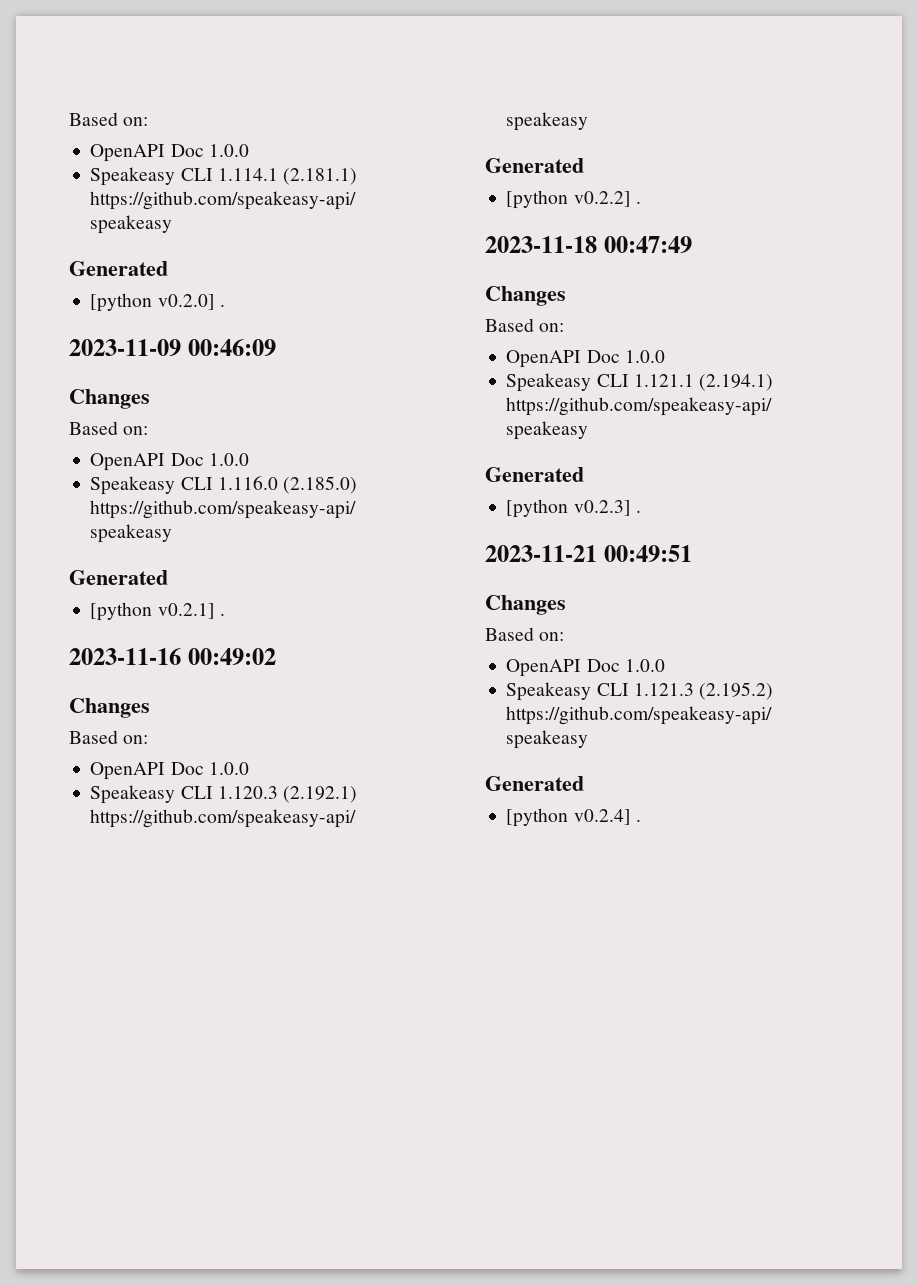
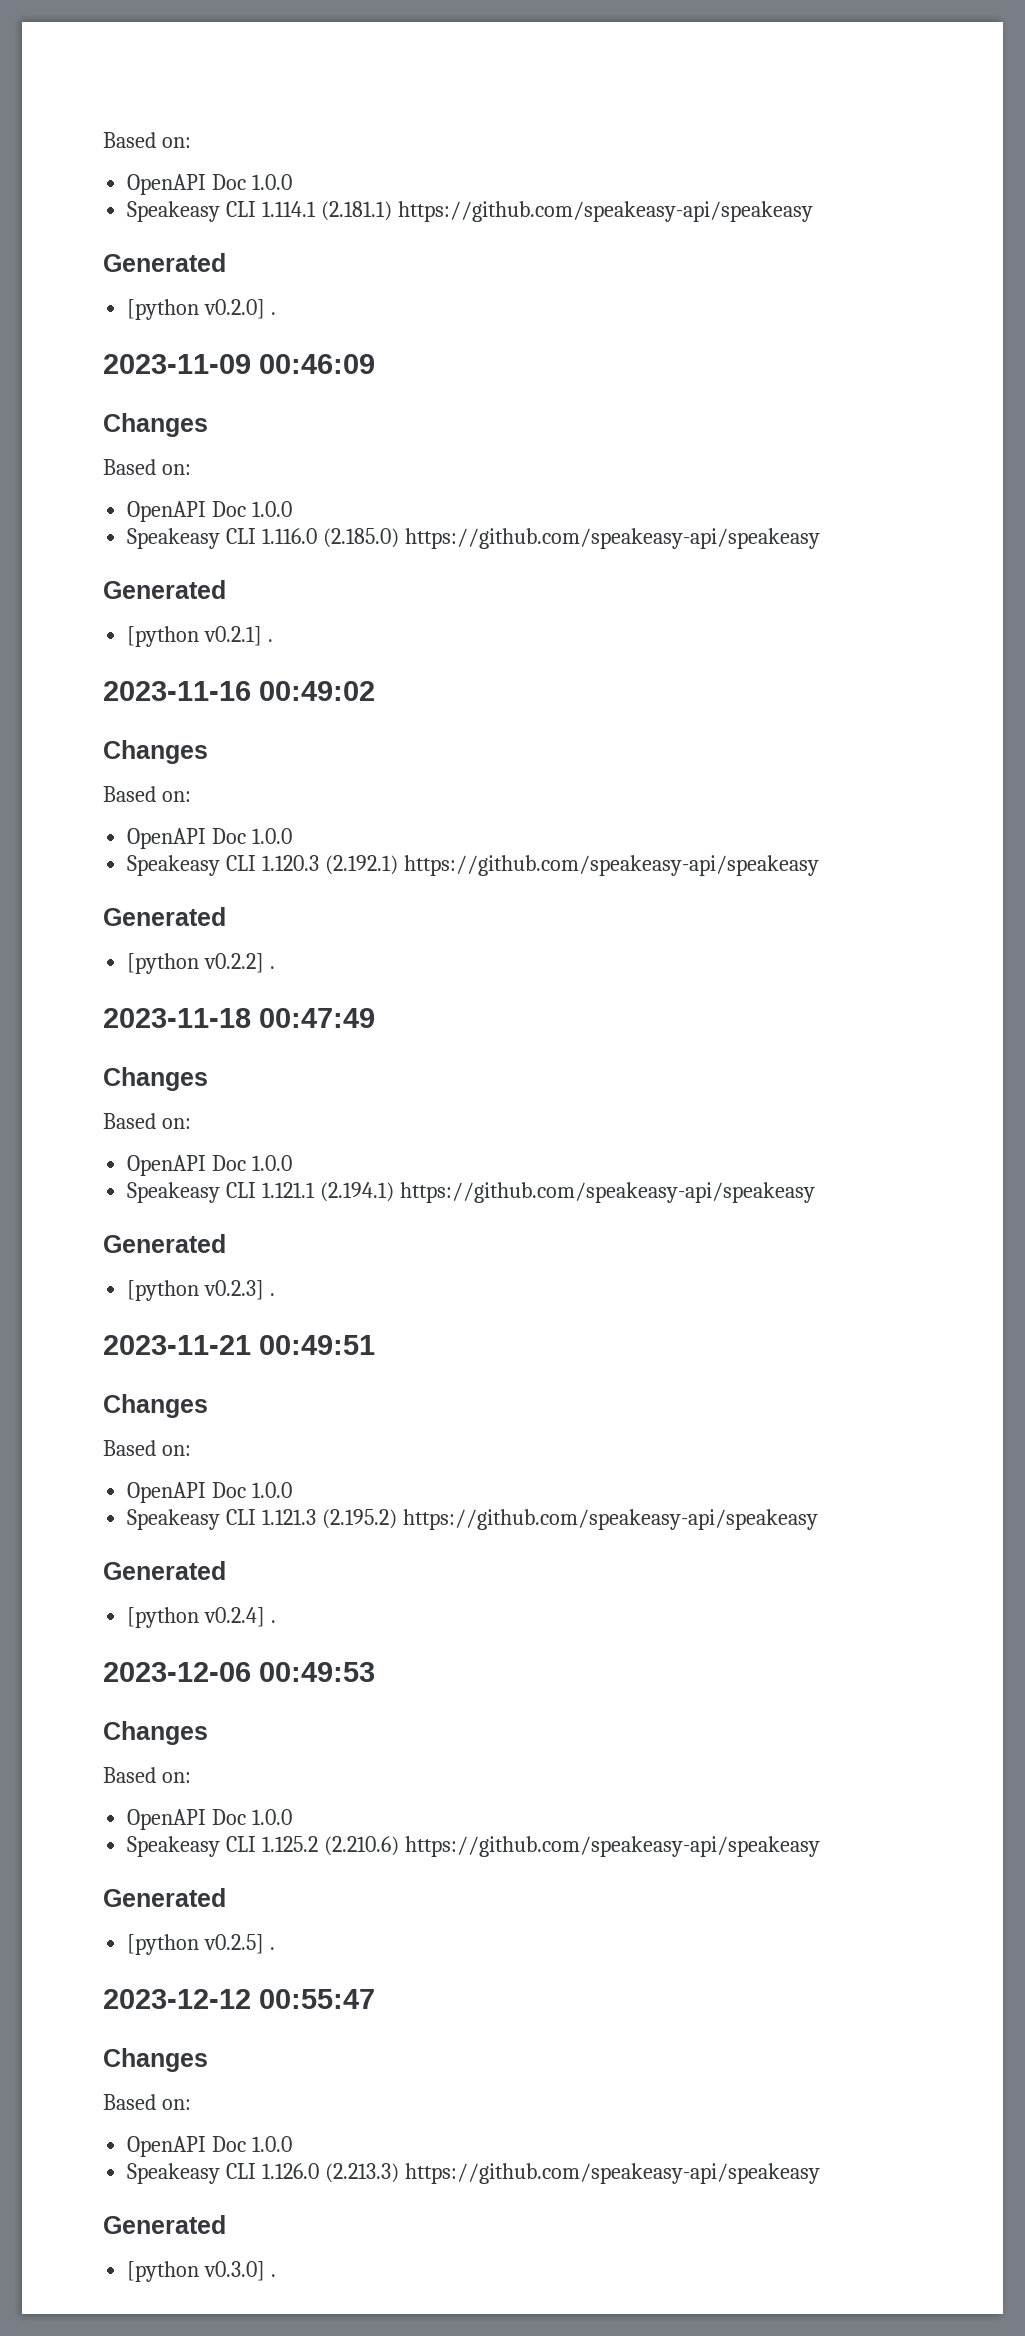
(641, 820) none -> [103,1662,375,1682] [103,1721,208,1745] [103,1767,191,1783] [127,1809,293,1830] [127,1836,820,1857] [103,1888,226,1907] [127,1934,276,1955] [103,1989,375,2009] [103,2048,208,2072] [103,2094,191,2110] [127,2136,293,2157] [127,2163,820,2184] [103,2215,226,2234] [127,2261,277,2282] // 2023-12-06 00:49:53 // Changes // Based on: // OpenAPI Doc 1.0.0 // Speakeasy CLI 1.125.2 (2.210.6) https://github.com/speakeasy-api/speakeasy // Generated // [python v0.2.5] . // 2023-12-12 00:55:47 // Changes // Based on: // OpenAPI Doc 1.0.0 // Speakeasy CLI 1.126.0 (2.213.3) https://github.com/speakeasy-api/speakeasy // Generated // [python v0.3.0] .

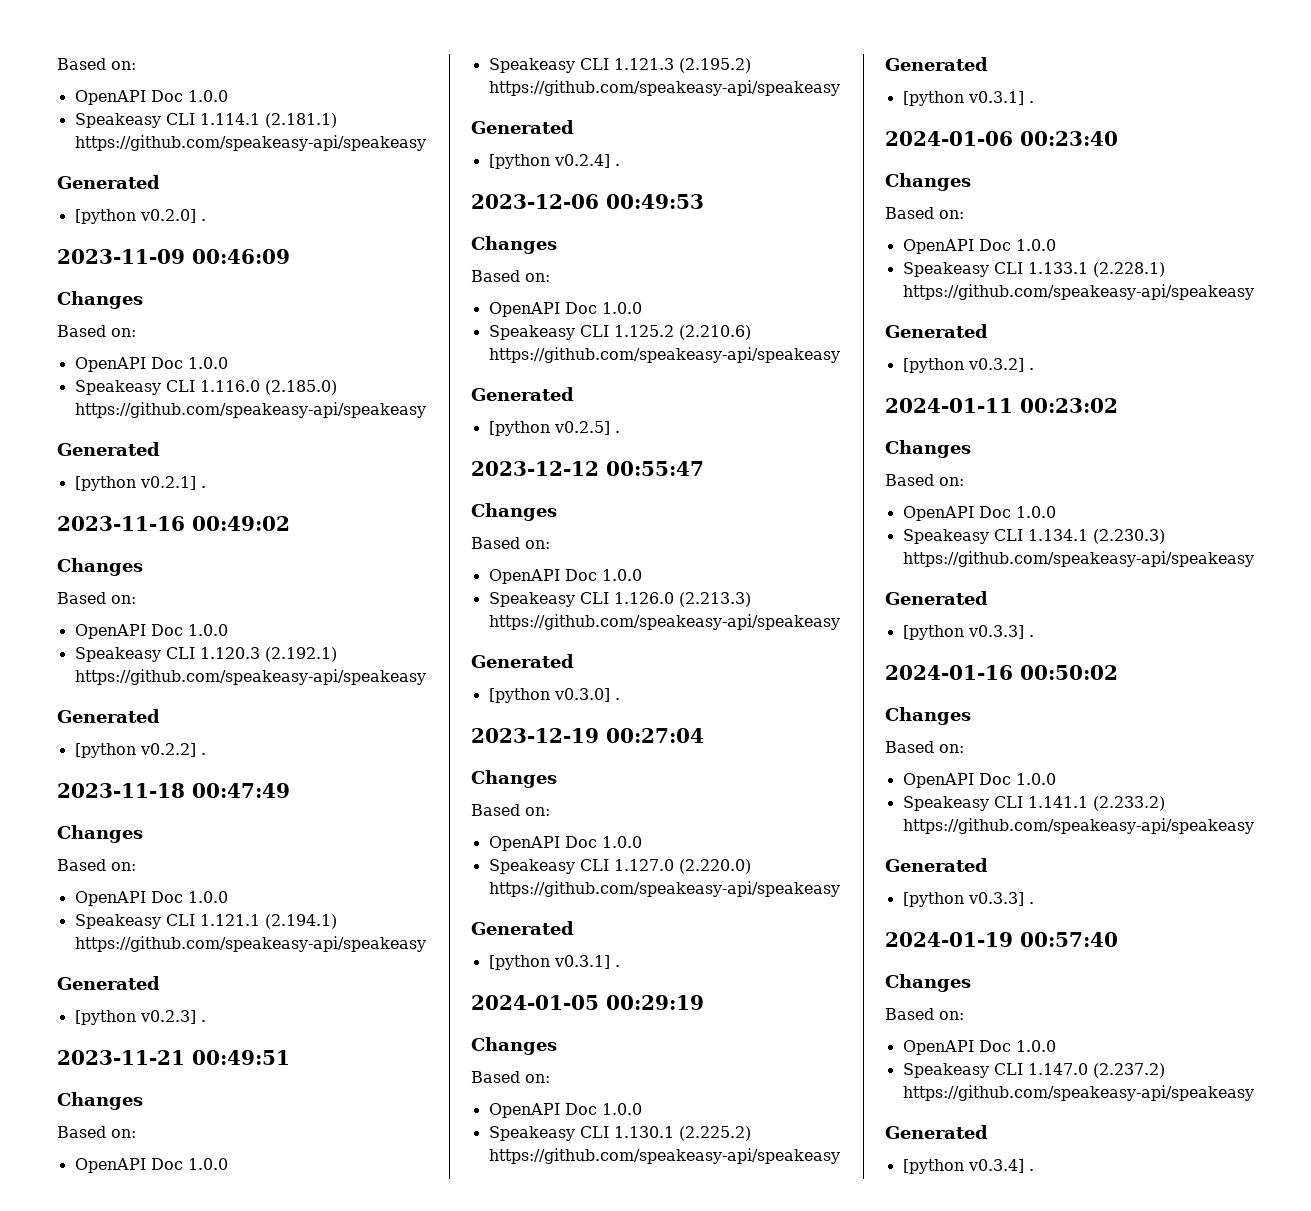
(277, 2275) none -> [471,728,704,743] [471,770,557,788] [471,804,550,816] [488,836,642,851] [488,859,751,874] [488,881,840,897] [471,921,574,935] [488,955,620,970] [471,995,704,1010] [471,1037,557,1055] [471,1071,550,1083] [488,1103,642,1118] [488,1126,751,1141] [488,1148,840,1164] [885,57,988,71] [902,91,1034,106] [885,131,1118,146] [885,173,971,191] [885,207,964,219] [902,239,1056,254] [902,262,1165,277] [902,284,1254,300] [885,324,988,338] [902,358,1034,373] [885,398,1118,413] [885,440,971,458] [885,474,964,486] [902,506,1056,521] [902,529,1165,544] [902,551,1254,567] [885,591,988,605] [902,625,1034,640] [885,665,1118,680] [885,707,971,725] [885,741,964,753] [902,773,1056,788] [902,796,1165,811] [902,818,1254,834] [885,858,988,872] [902,892,1034,907] [885,932,1118,947] [885,974,971,992] [885,1008,964,1020] [902,1040,1056,1055] [902,1063,1165,1078] [902,1085,1254,1101] [885,1125,988,1139] [902,1159,1034,1174] // 2023-12-19 00:27:04 // Changes // Based on: // OpenAPI Doc 1.0.0 // Speakeasy CLI 1.127.0 (2.220.0) https://github.com/speakeasy-api/speakeasy // Generated // [python v0.3.1] . // 2024-01-05 00:29:19 // Changes // Based on: // OpenAPI Doc 1.0.0 // Speakeasy CLI 1.130.1 (2.225.2) https://github.com/speakeasy-api/speakeasy // Generated // [python v0.3.1] . // 2024-01-06 00:23:40 // Changes // Based on: // OpenAPI Doc 1.0.0 // Speakeasy CLI 1.133.1 (2.228.1) https://github.com/speakeasy-api/speakeasy // Generated // [python v0.3.2] . // 2024-01-11 00:23:02 // Changes // Based on: // OpenAPI Doc 1.0.0 // Speakeasy CLI 1.134.1 (2.230.3) https://github.com/speakeasy-api/speakeasy // Generated // [python v0.3.3] . // 2024-01-16 00:50:02 // Changes // Based on: // OpenAPI Doc 1.0.0 // Speakeasy CLI 1.141.1 (2.233.2) https://github.com/speakeasy-api/speakeasy // Generated // [python v0.3.3] . // 2024-01-19 00:57:40 // Changes // Based on: // OpenAPI Doc 1.0.0 // Speakeasy CLI 1.147.0 (2.237.2) https://github.com/speakeasy-api/speakeasy // Generated // [python v0.3.4] .

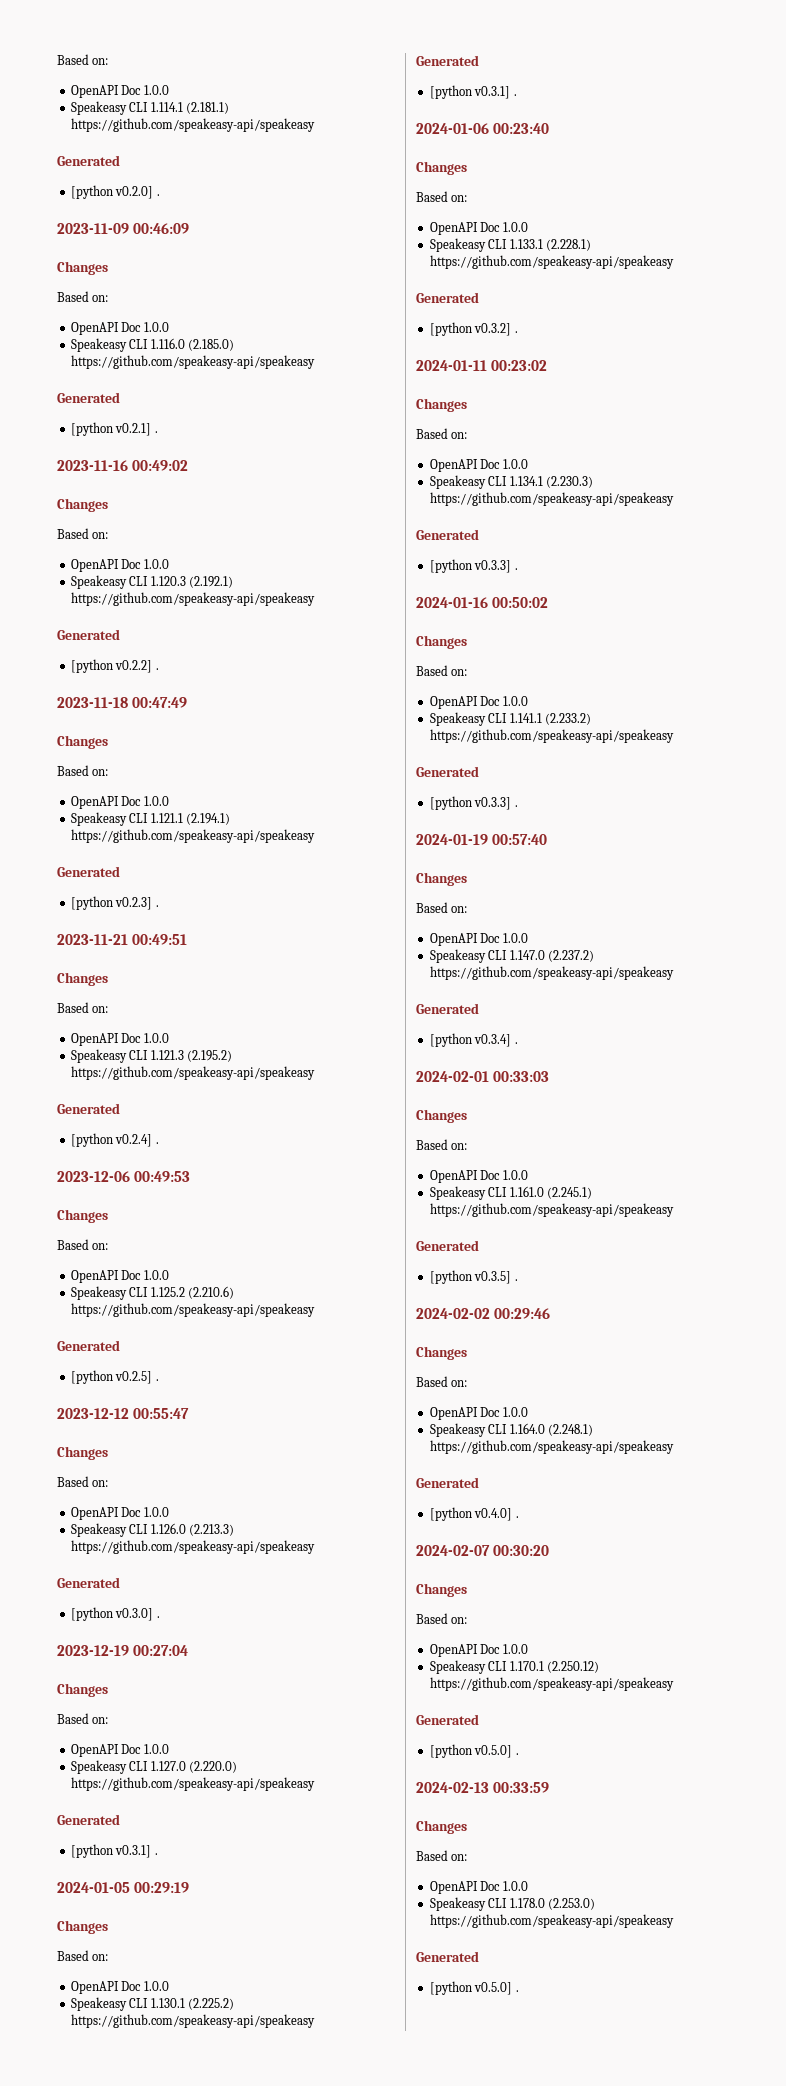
(1034, 1170) none -> [416,1071,549,1082] [416,1109,467,1123] [416,1139,468,1150] [429,1170,528,1183] [429,1186,592,1200] [429,1203,674,1217] [416,1240,479,1251] [429,1270,518,1284] [416,1308,550,1319] [416,1346,467,1360] [416,1376,468,1387] [429,1407,528,1420] [429,1423,593,1437] [429,1440,674,1454] [416,1477,479,1488] [429,1507,519,1521] [416,1545,549,1556] [416,1583,467,1597] [416,1613,468,1624] [429,1644,528,1657] [429,1660,599,1674] [429,1677,674,1691] [416,1714,479,1725] [429,1744,519,1758] [416,1782,549,1793] [416,1820,467,1834] [416,1850,468,1861] [429,1881,528,1894] [429,1897,595,1911] [429,1914,674,1928] [416,1951,479,1962] [429,1981,519,1995] // 2024-02-01 00:33:03 // Changes // Based on: // OpenAPI Doc 1.0.0 // Speakeasy CLI 1.161.0 (2.245.1) https://github.com/speakeasy-api/speakeasy // Generated // [python v0.3.5] . // 2024-02-02 00:29:46 // Changes // Based on: // OpenAPI Doc 1.0.0 // Speakeasy CLI 1.164.0 (2.248.1) https://github.com/speakeasy-api/speakeasy // Generated // [python v0.4.0] . // 2024-02-07 00:30:20 // Changes // Based on: // OpenAPI Doc 1.0.0 // Speakeasy CLI 1.170.1 (2.250.12) https://github.com/speakeasy-api/speakeasy // Generated // [python v0.5.0] . // 2024-02-13 00:33:59 // Changes // Based on: // OpenAPI Doc 1.0.0 // Speakeasy CLI 1.178.0 (2.253.0) https://github.com/speakeasy-api/speakeasy // Generated // [python v0.5.0] .

